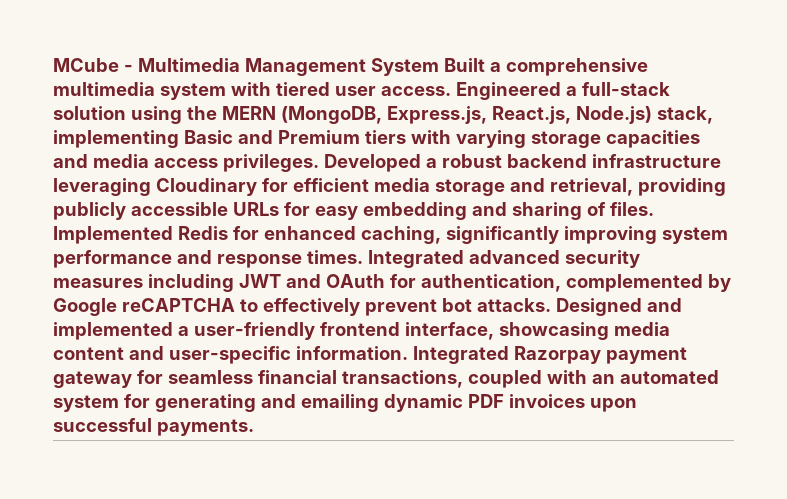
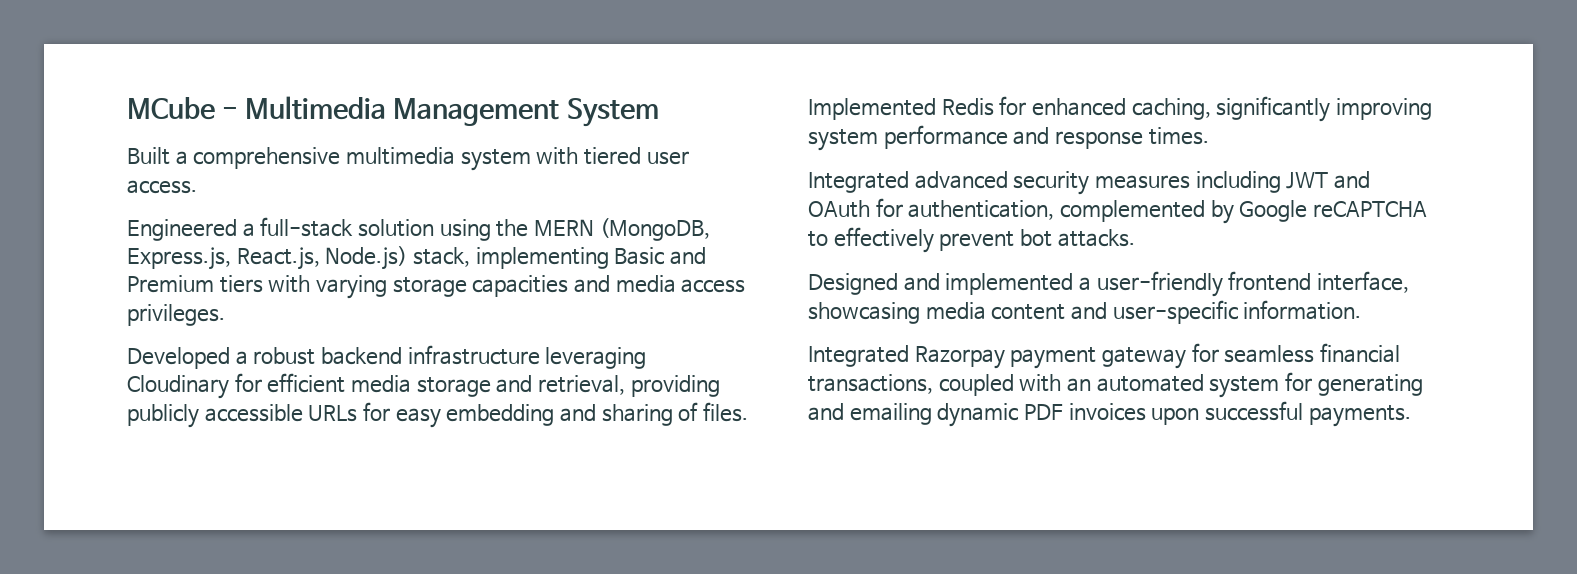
(439, 67) none -> (659, 112) //
(451, 91) none -> (197, 187) //
(319, 163) none -> (225, 315) //
(363, 257) none -> (1209, 136) //
(551, 305) none -> (1135, 238) //
(408, 353) none -> (1362, 310) //

